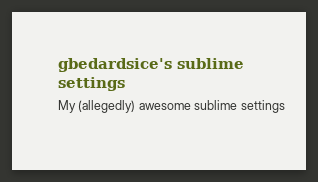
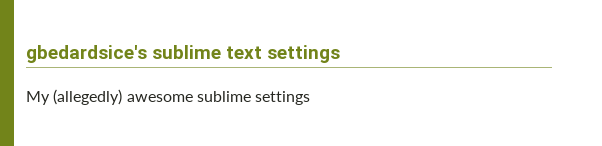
(244, 63) none -> [226,46,263,59] text

